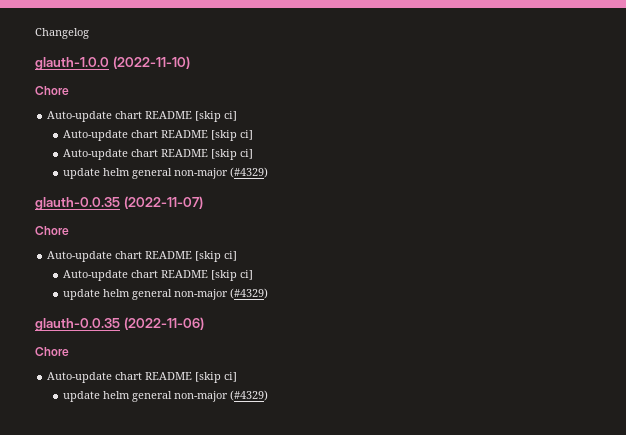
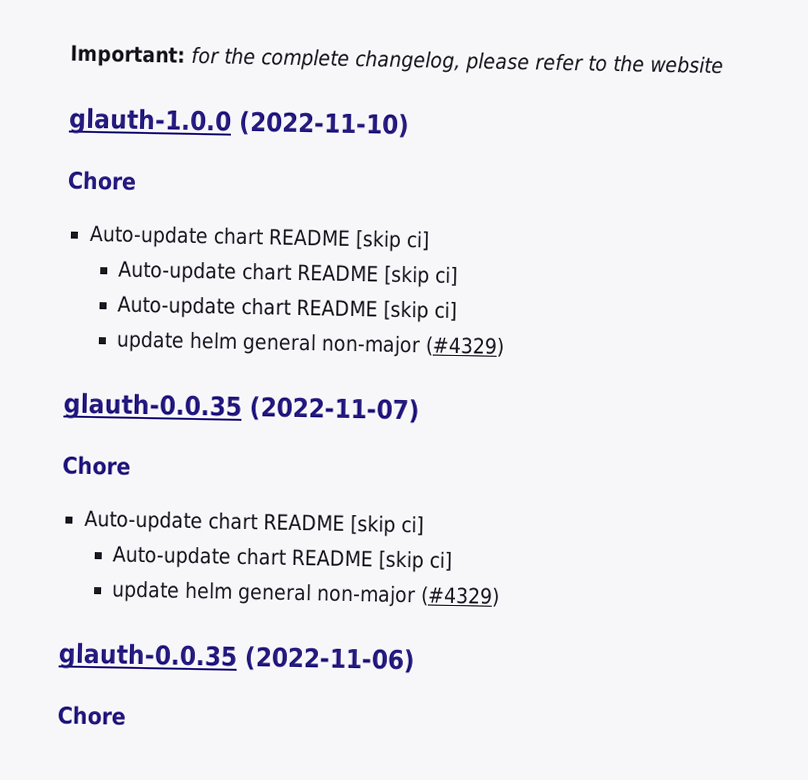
[35,28,89,39] Changelog -> [70,44,724,75] Important: for the complete changelog, please refer to the website
[47,372,238,383] [62,390,268,402] // Auto-update chart README [skip ci] // update helm general non-major (#4329) -> (126, 715) none

